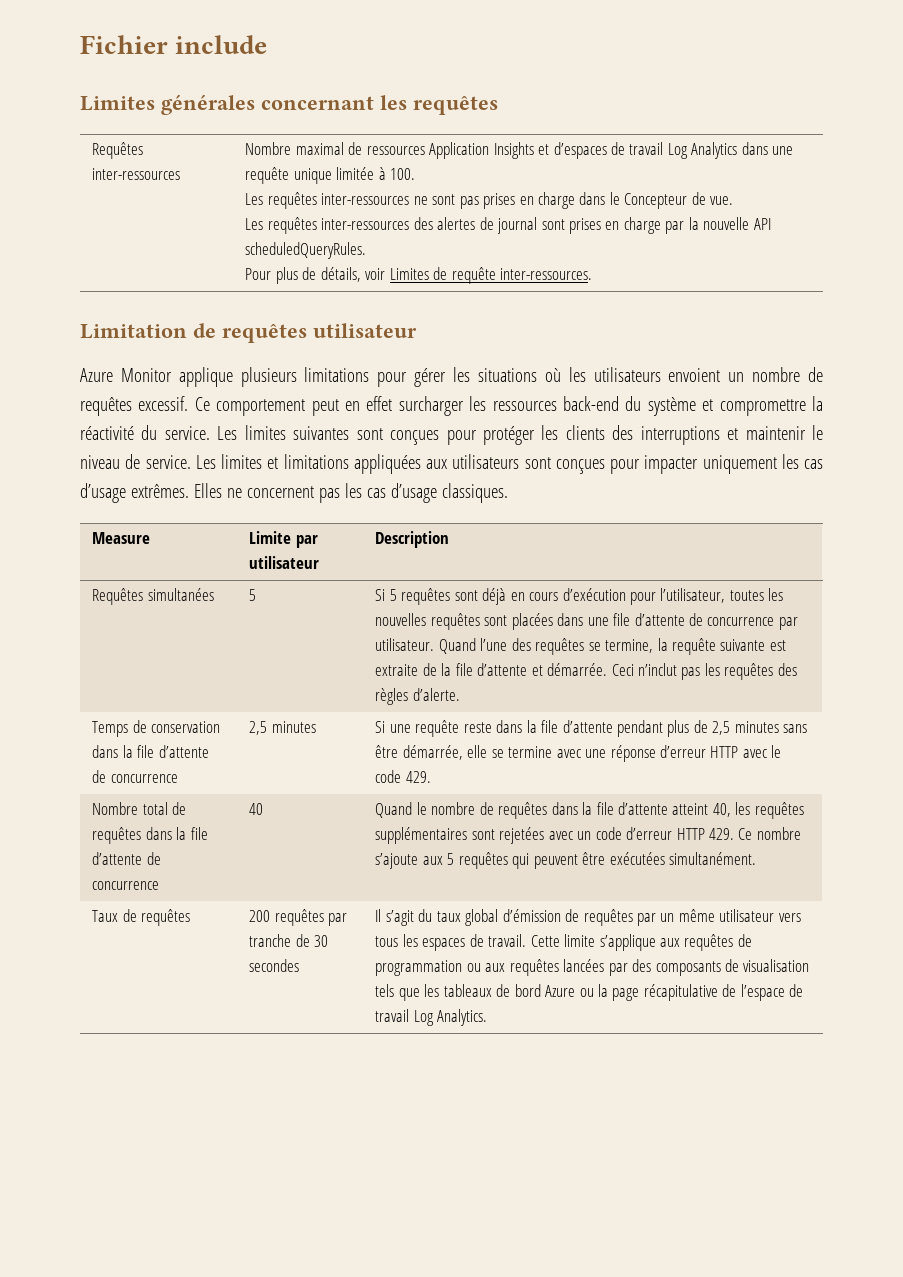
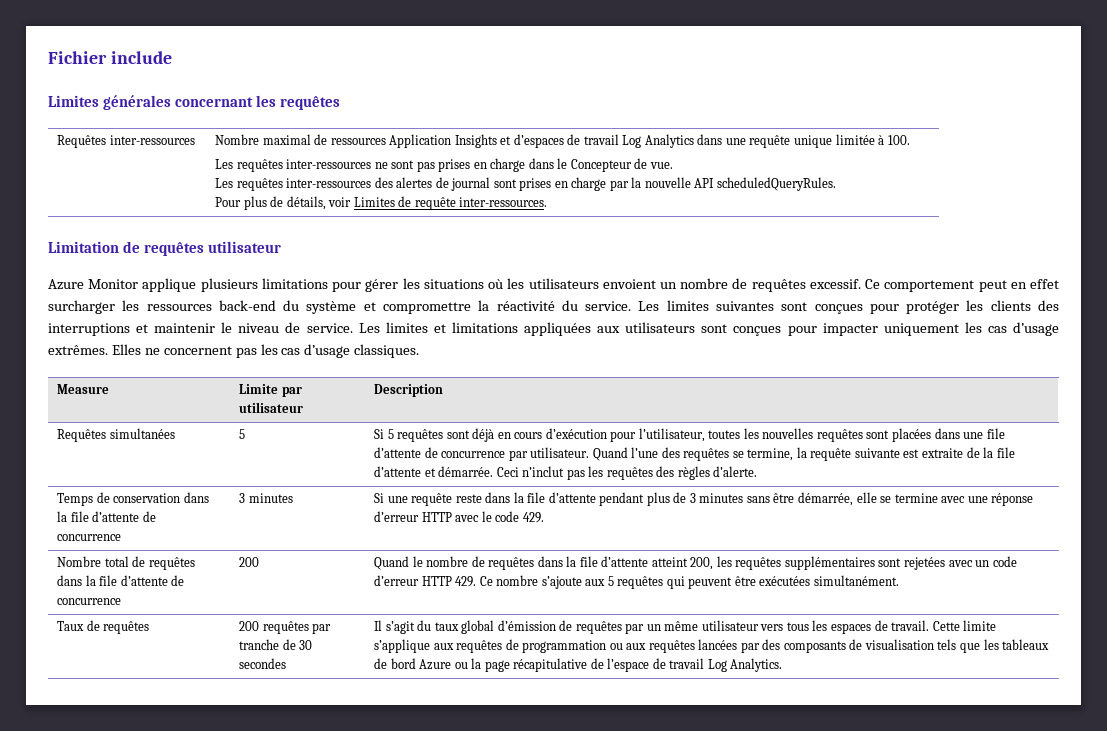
[249,721,268,735] 2,5 -> [239,493,246,503] 3
[712,721,731,735] 2,5 -> [689,493,696,503] 3
[249,803,264,815] 40 -> [239,557,260,567] 200
[712,803,731,817] 40, -> [690,557,714,570] 200,

